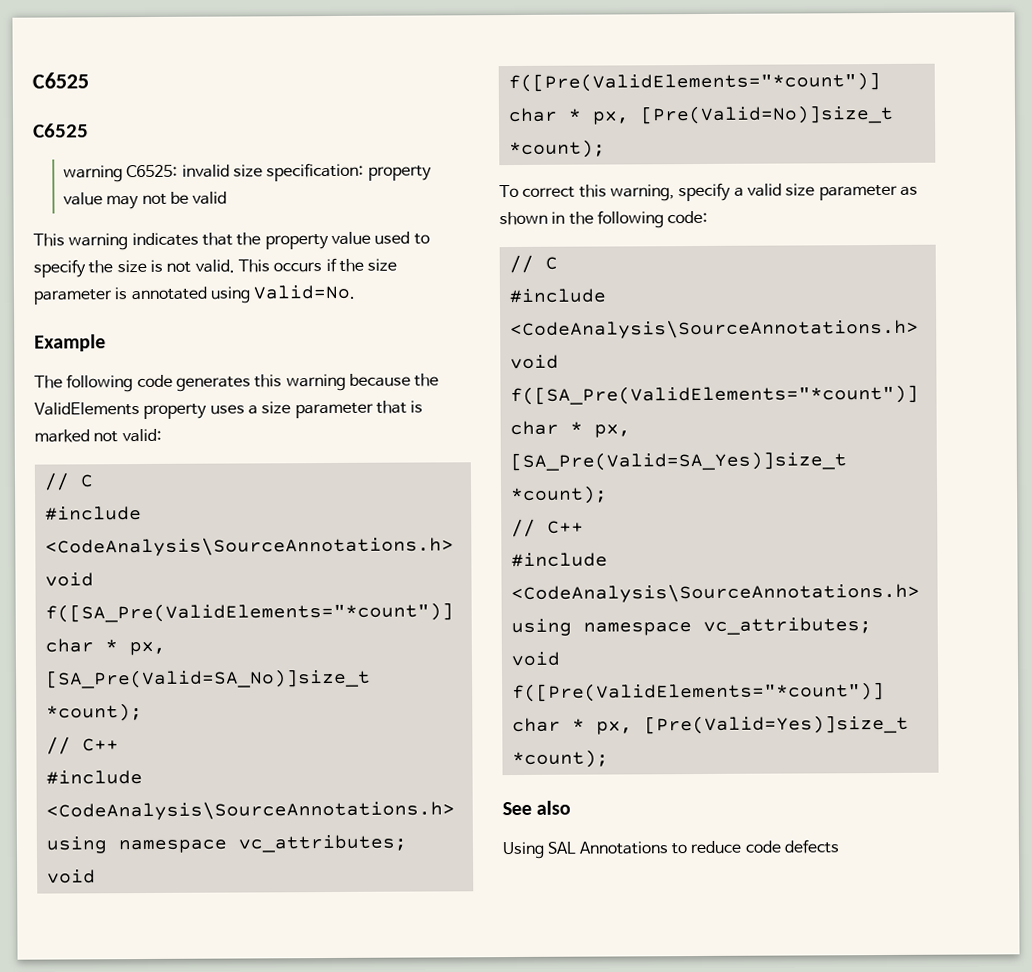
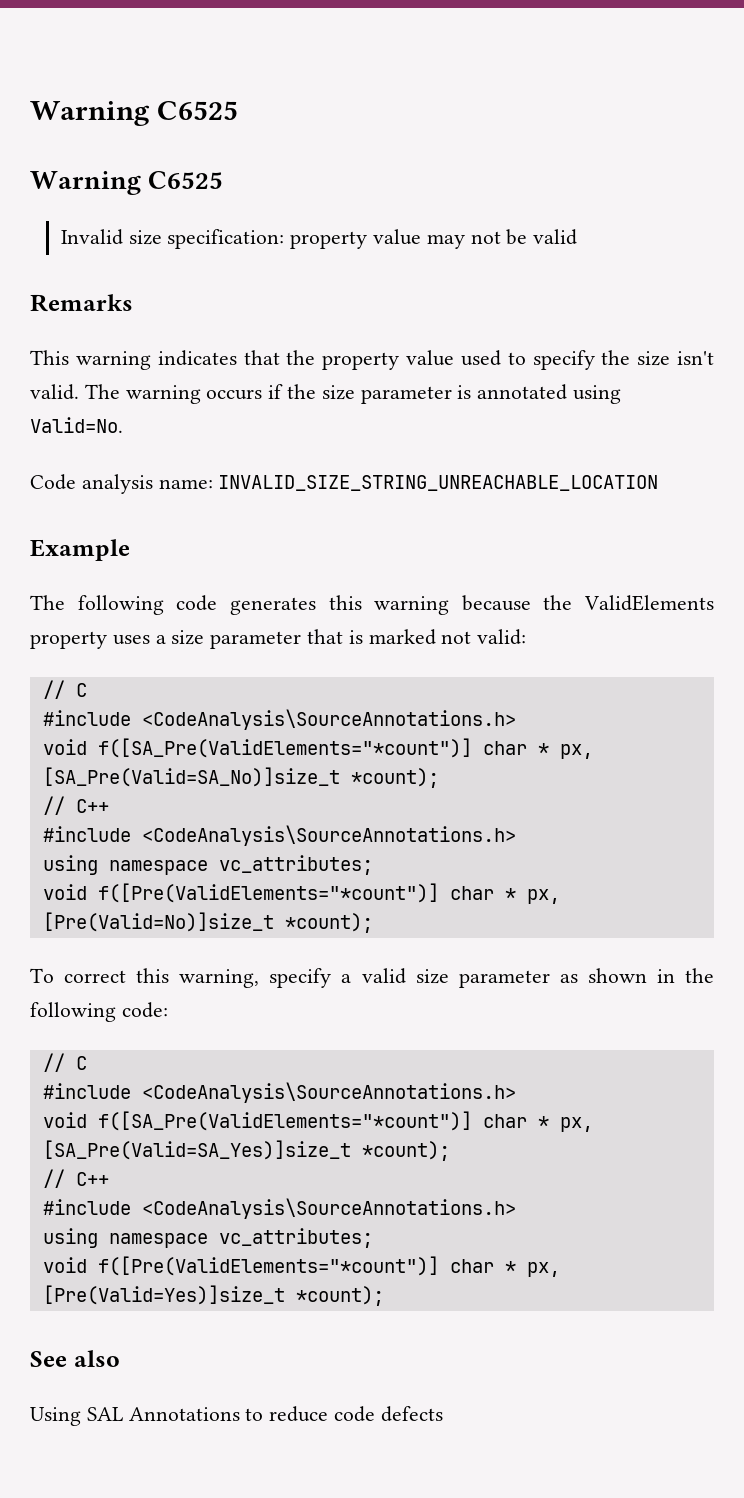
[32,72,89,89] [33,123,89,138] [63,164,230,183] C6525 // C6525 // warning C6525: invalid -> [30,101,238,126] [30,171,224,195] [60,229,123,245] Warning C6525 // Warning C6525 // Invalid
(228, 198) none -> [30,294,133,312] // Remarks
[149,259,270,273] is not valid. This -> [677,351,714,365] [30,384,201,404] isn't valid. The warning
(356, 292) none -> [30,474,659,494] // Code analysis name: INVALID_SIZE_STRING_UNREACHABLE_LOCATION

